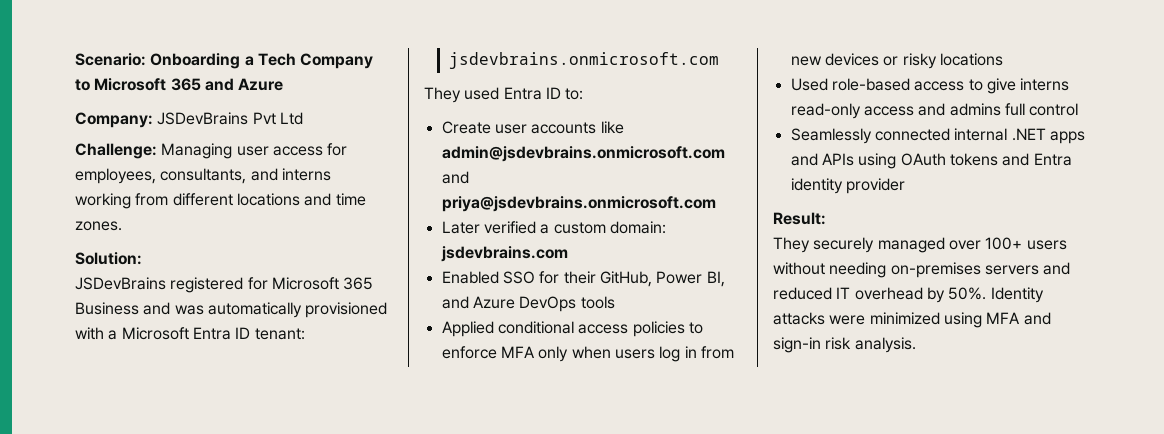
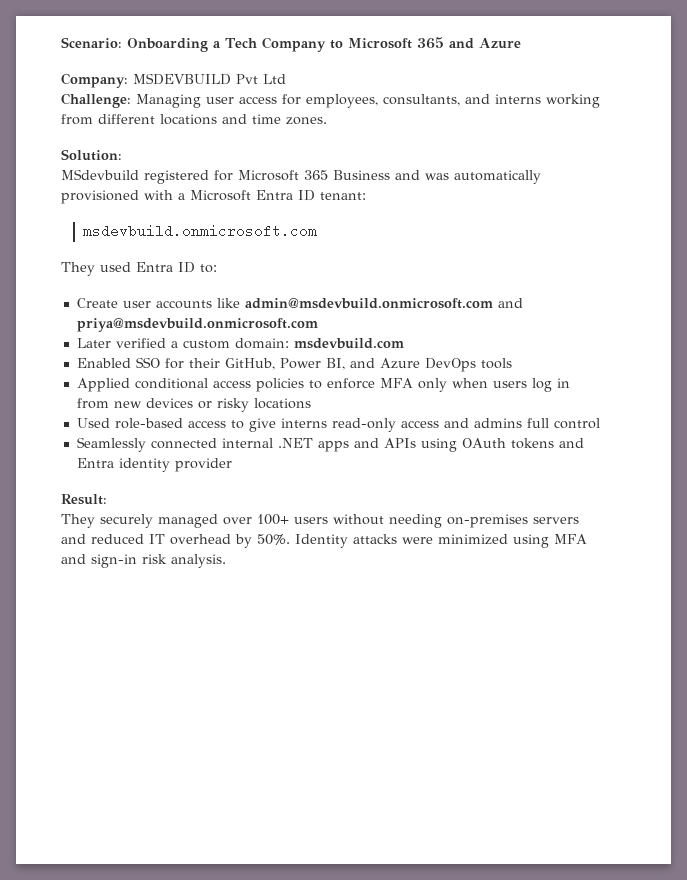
[157,112,249,125] JSDevBrains -> [133,73,231,85] MSDEVBUILD
[75,277,166,290] JSDevBrains -> [61,169,139,180] MSdevbuild
[448,52,719,69] jsdevbrains.onmicrosoft.com -> [82,224,317,238] msdevbuild.onmicrosoft.com
[441,146,725,162] [441,171,469,184] [441,196,716,212] admin@jsdevbrains.onmicrosoft.com and priya@jsdevbrains.onmicrosoft.com -> [244,298,523,309] [76,318,318,332] admin@msdevbuild.onmicrosoft.com and priya@msdevbuild.onmicrosoft.com
[440,246,568,262] jsdevbrains.com -> [293,338,404,349] msdevbuild.com

